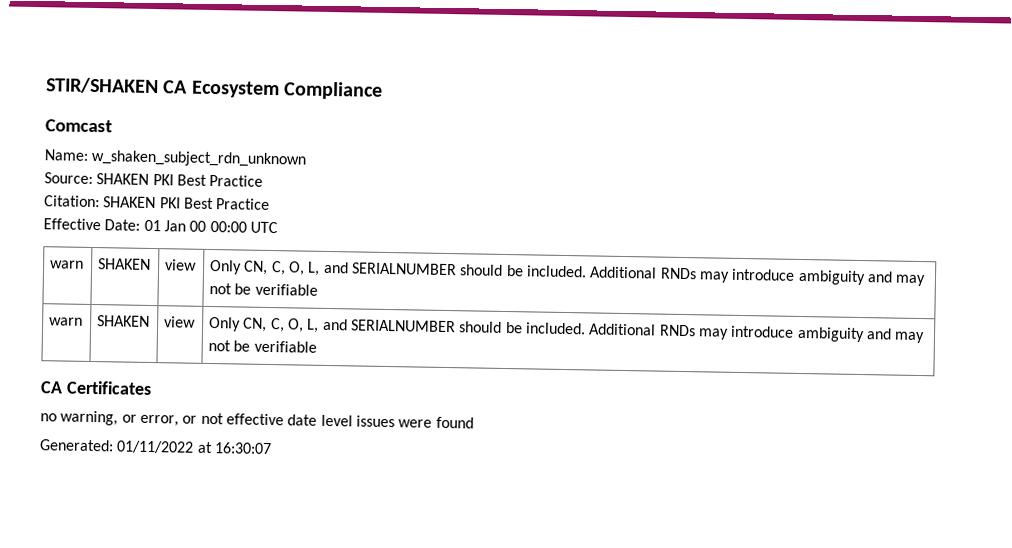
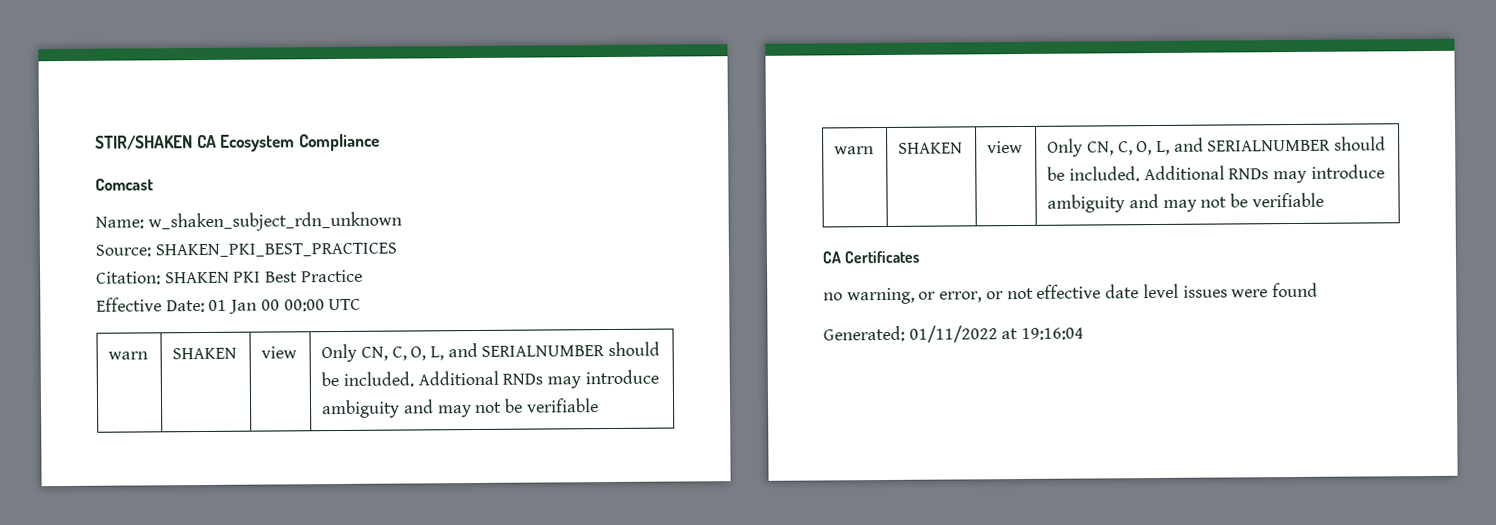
[96,173,264,187] SHAKEN PKI Best Practice -> [154,242,397,258] SHAKEN_PKI_BEST_PRACTICES
[213,442,272,455] 16:30:07 -> [1021,327,1085,340] 19:16:04

